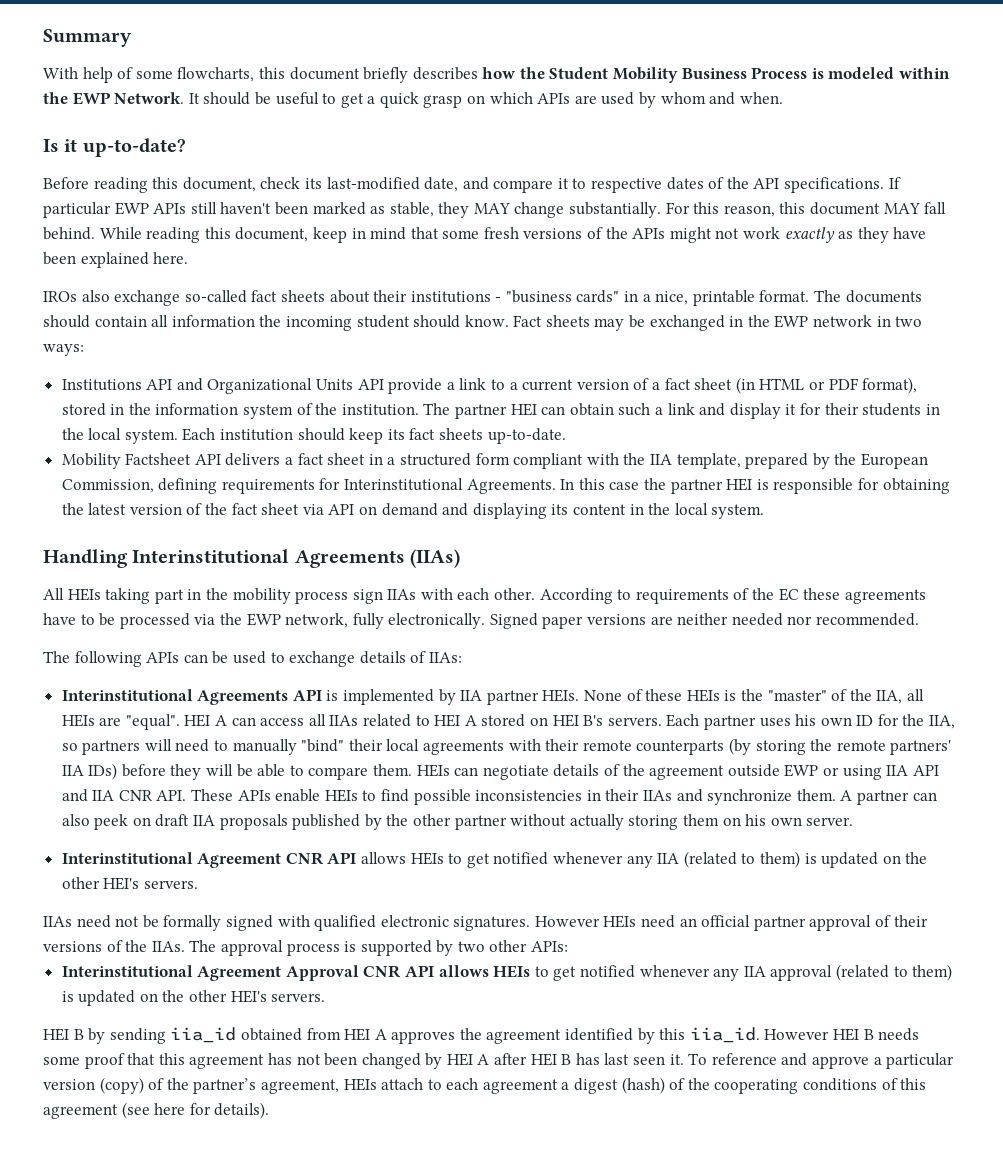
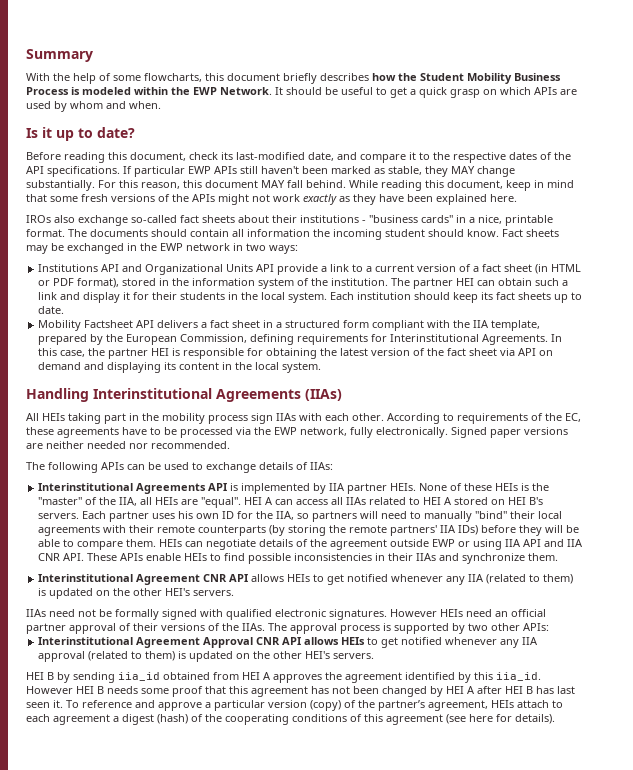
(78, 73) none -> [53,73,70,81] the
[82,138,186,157] up-to-date? -> [56,127,135,141] up to date?
(587, 183) none -> [433,152,450,160] the
[487,428,566,444] up-to-date. -> [554,292,583,303] [38,306,65,314] up to date.
[609,482,640,490] case -> [60,350,86,357] case,
[778,588,799,601] EC -> [565,413,581,422] EC,
[840,790,937,805] [61,814,854,830] A partner can also peek on draft IIA proposals published by the other partner without actually storing them on his own server. -> (559, 557) none

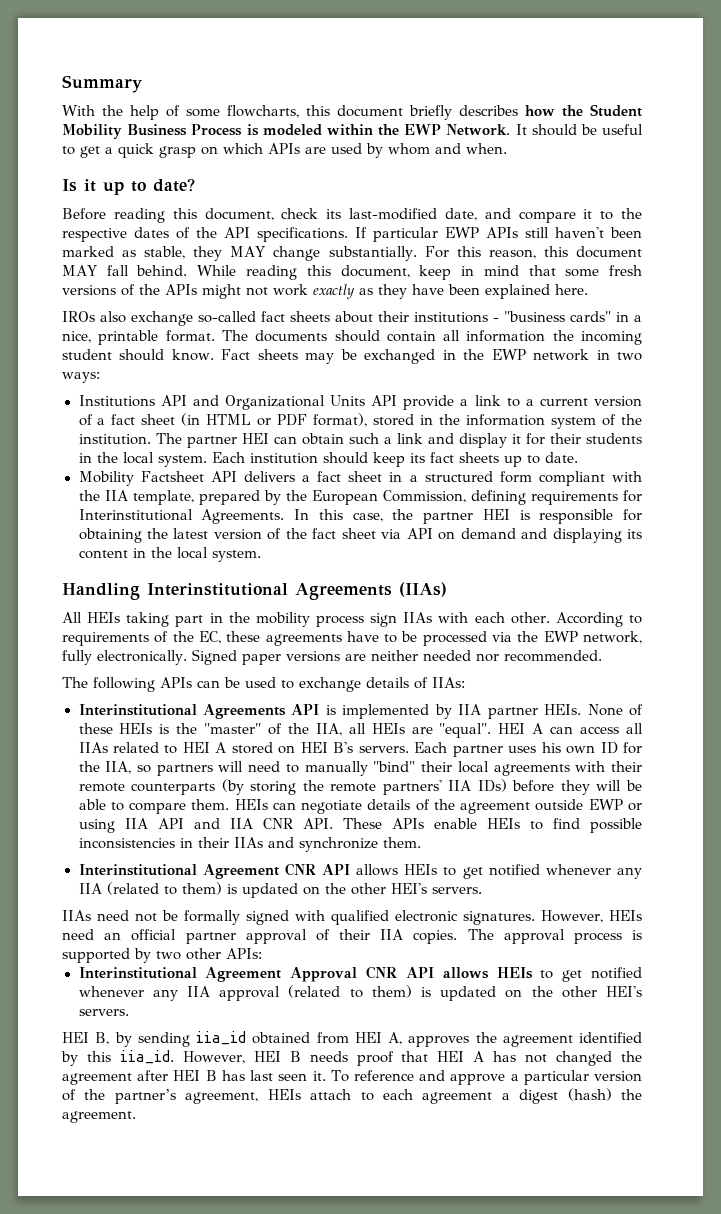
[390,609,437,617] However -> [541,910,603,923] However,
[161,623,265,631] versions of the IIAs. -> [380,929,458,944] IIA copies.
[47,672,54,680] B -> [95,1032,110,1045] B,
[263,672,271,680] A -> [388,1032,402,1045] A,
[26,686,73,694] However -> [182,1051,245,1064] However,
[141,688,169,694] some -> (348, 1056) none
[229,686,475,697] this agreement has not been changed by HEI A -> [437,1051,643,1066] [62,1073,132,1085] HEI A has not changed the agreement
[310,700,341,711] (copy) -> (642, 1076) none
[191,714,555,725] of the cooperating conditions of this agreement (see here for details). -> [621,1089,643,1100] [62,1111,136,1123] the agreement.

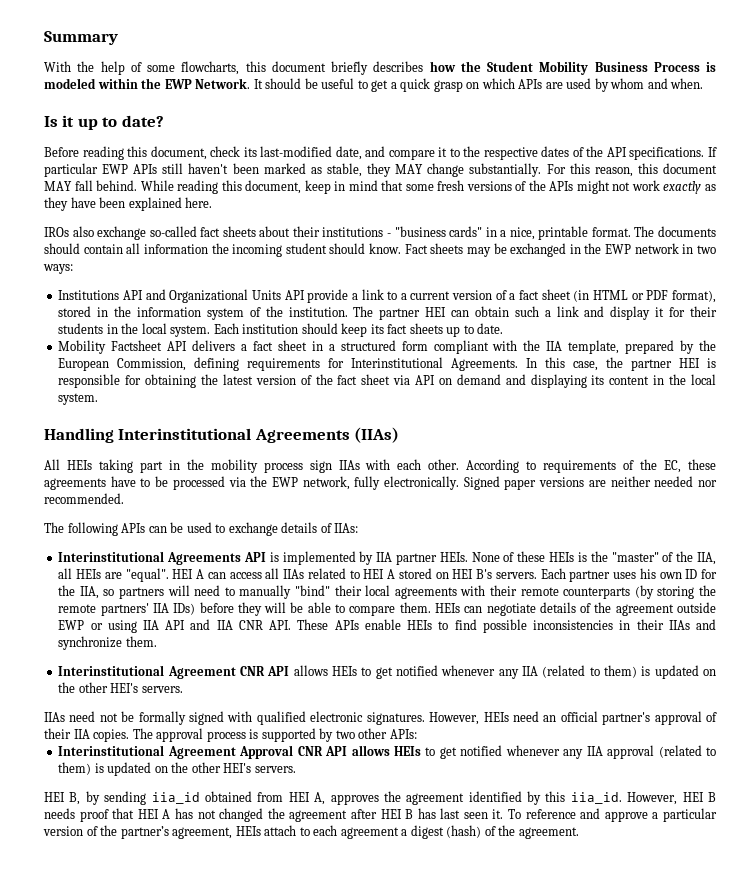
[185,932,236,944] partner -> [602,712,651,725] partner's
(612, 1094) none -> [484,826,496,836] of

